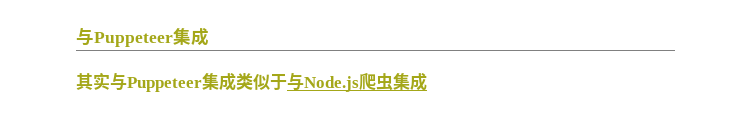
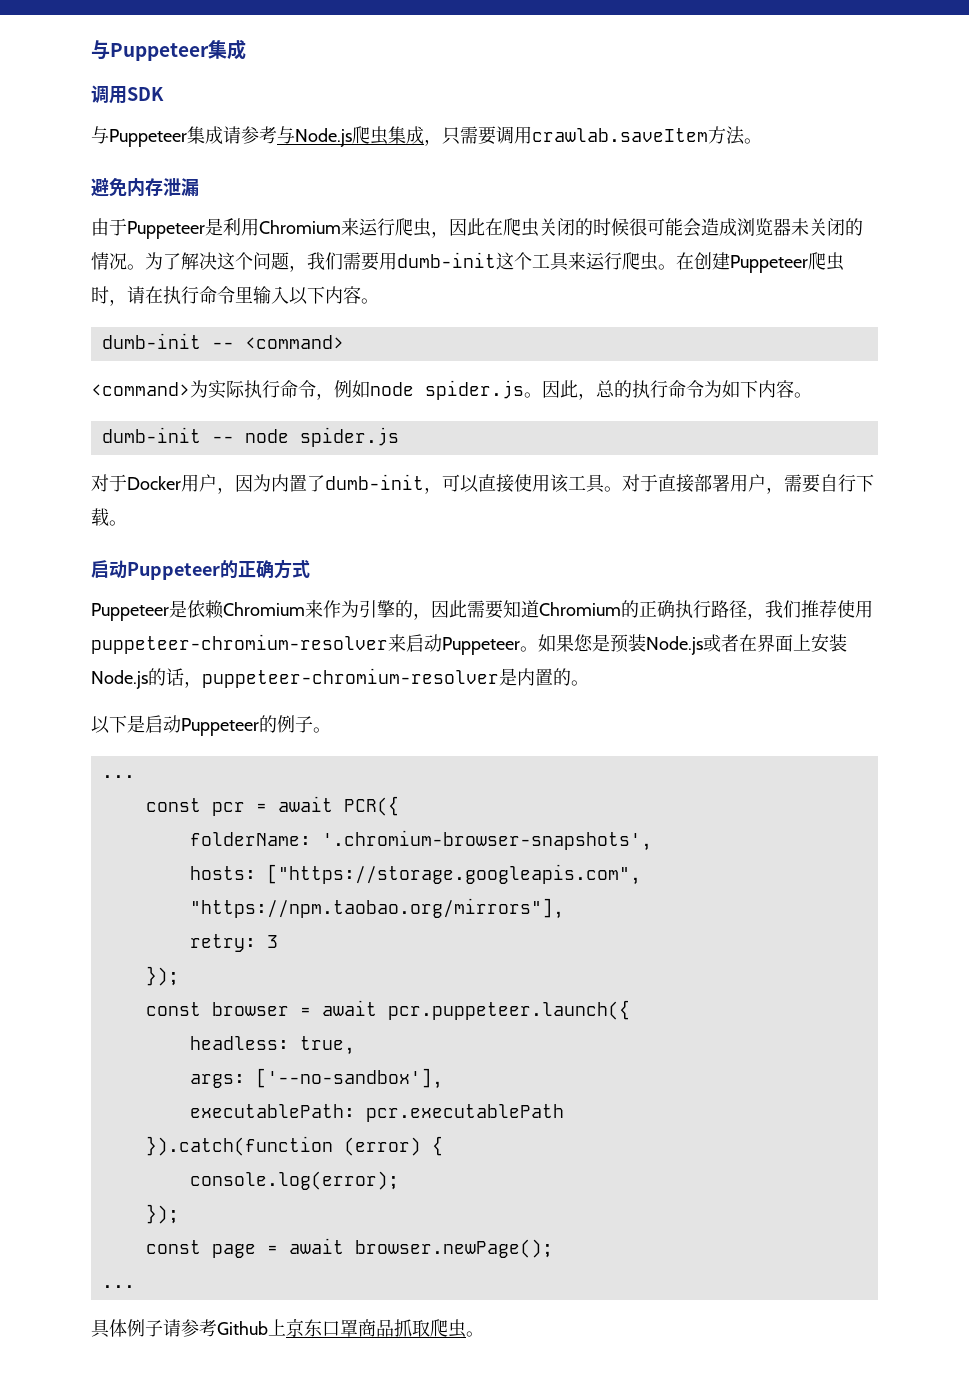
[76,72,287,92] 其实与Puppeteer集成类似于 -> [91,85,164,104] [91,126,277,147] 调用SDK // 与Puppeteer集成请参考
(427, 81) none -> [424,126,762,146] [91,177,199,197] [91,218,863,239] [91,252,844,273] [91,286,379,306] [101,333,344,349] [91,380,812,400] [101,427,399,447] [91,474,874,494] [91,508,127,526] [91,559,310,580] [91,600,873,621] [91,633,847,655] [91,668,589,689] [91,715,331,736] [101,775,135,778] [145,796,399,816] [189,830,652,851] [189,864,641,885] [189,898,564,919] [189,934,278,952] [145,966,179,986] [145,1000,630,1020] [189,1036,355,1055] [189,1068,443,1089] [189,1104,564,1122] [145,1136,443,1156] [189,1171,399,1190] [145,1204,179,1224] [145,1238,553,1258] [101,1285,135,1288] [91,1319,484,1338] ，只需要调用crawlab.saveItem方法。 // 避免内存泄漏 // 由于Puppeteer是利用Chromium来运行爬虫，因此在爬虫关闭的时候很可能会造成浏览器未关闭的情况。为了解决这个问题，我们需要用dumb-init这个工具来运行爬虫。在创建Puppeteer爬虫时，请在执行命令里输入以下内容。 // dumb-init -- <command> // <command>为实际执行命令，例如node spider.js。因此，总的执行命令为如下内容。 // dumb-init -- node spider.js // 对于Docker用户，因为内置了dumb-init，可以直接使用该工具。对于直接部署用户，需要自行下载。 // 启动Puppeteer的正确方式 // Puppeteer是依赖Chromium来作为引擎的，因此需要知道Chromium的正确执行路径，我们推荐使用puppeteer-chromium-resolver来启动Puppeteer。如果您是预装Node.js或者在界面上安装Node.js的话，puppeteer-chromium-resolver是内置的。 // 以下是启动Puppeteer的例子。 // ... // const pcr = await PCR({ // folderName: '.chromium-browser-snapshots', // hosts: ["https://storage.googleapis.com", "https://npm.taobao.org/mirrors"], // retry: 3 // }); // const browser = await pcr.puppeteer.launch({ // headless: true, // args: ['--no-sandbox'], // executablePath: pcr.executablePath // }).catch(function (error) { // console.log(error); // }); // const page = await browser.newPage(); // ... // 具体例子请参考Github上京东口罩商品抓取爬虫。

